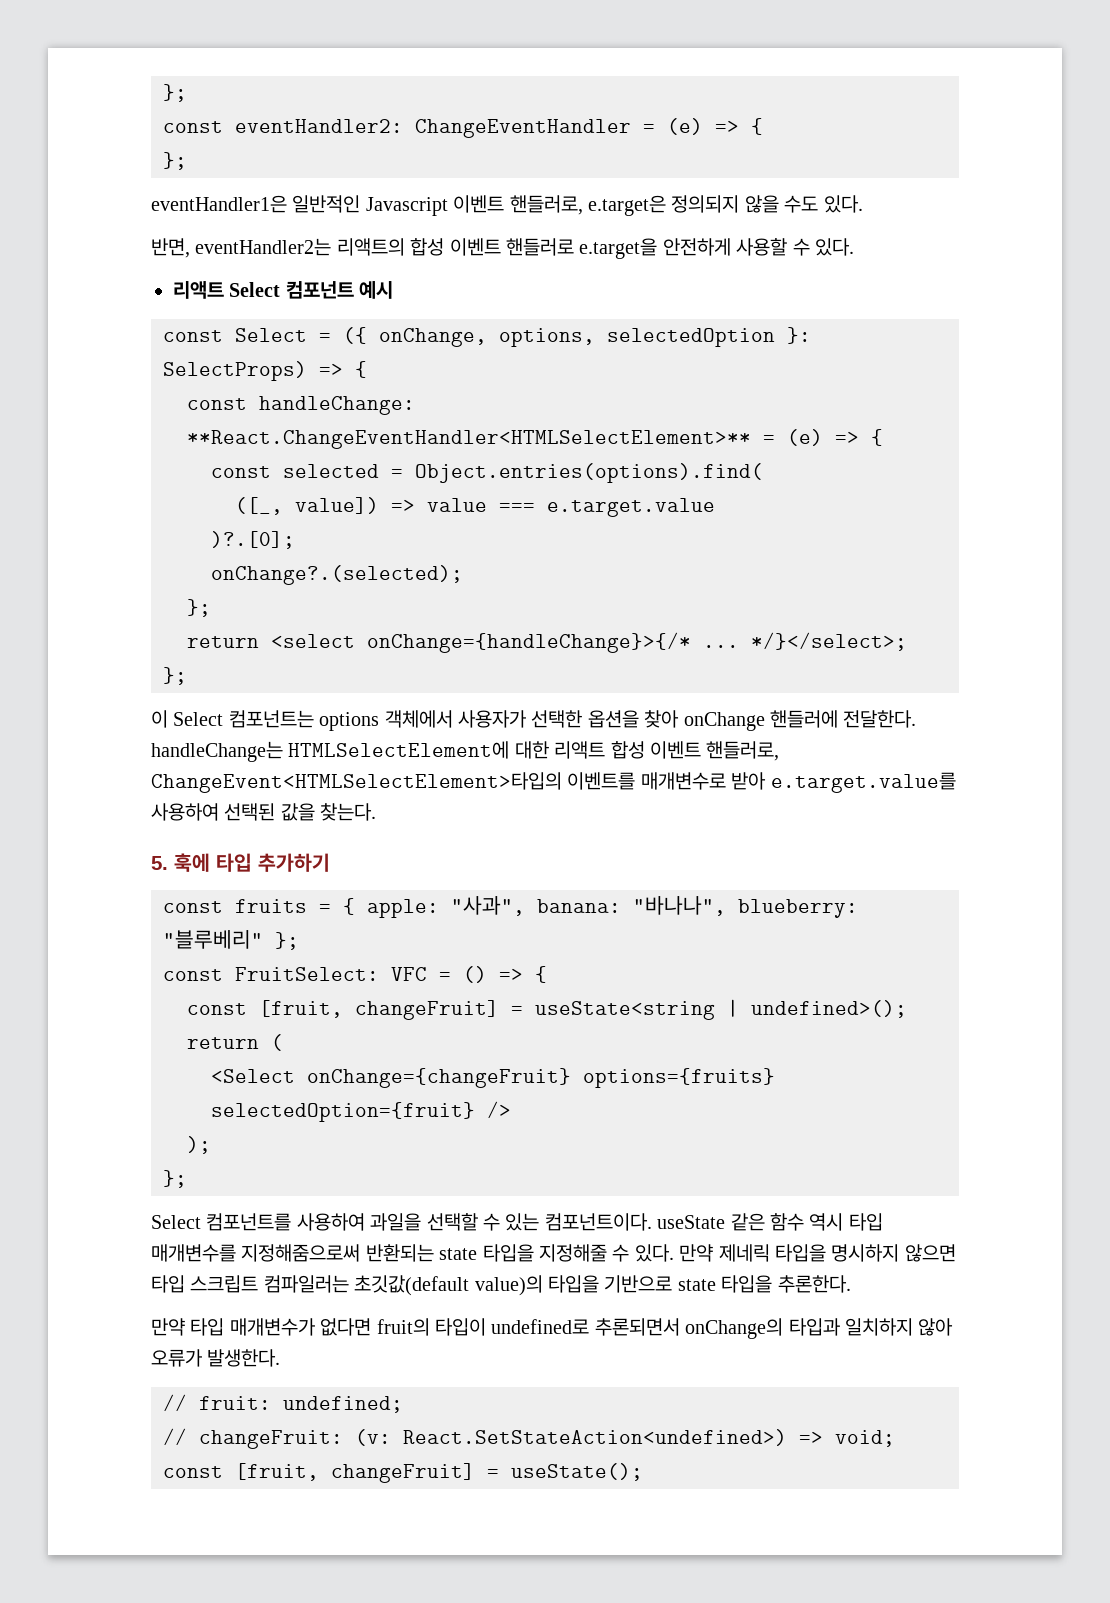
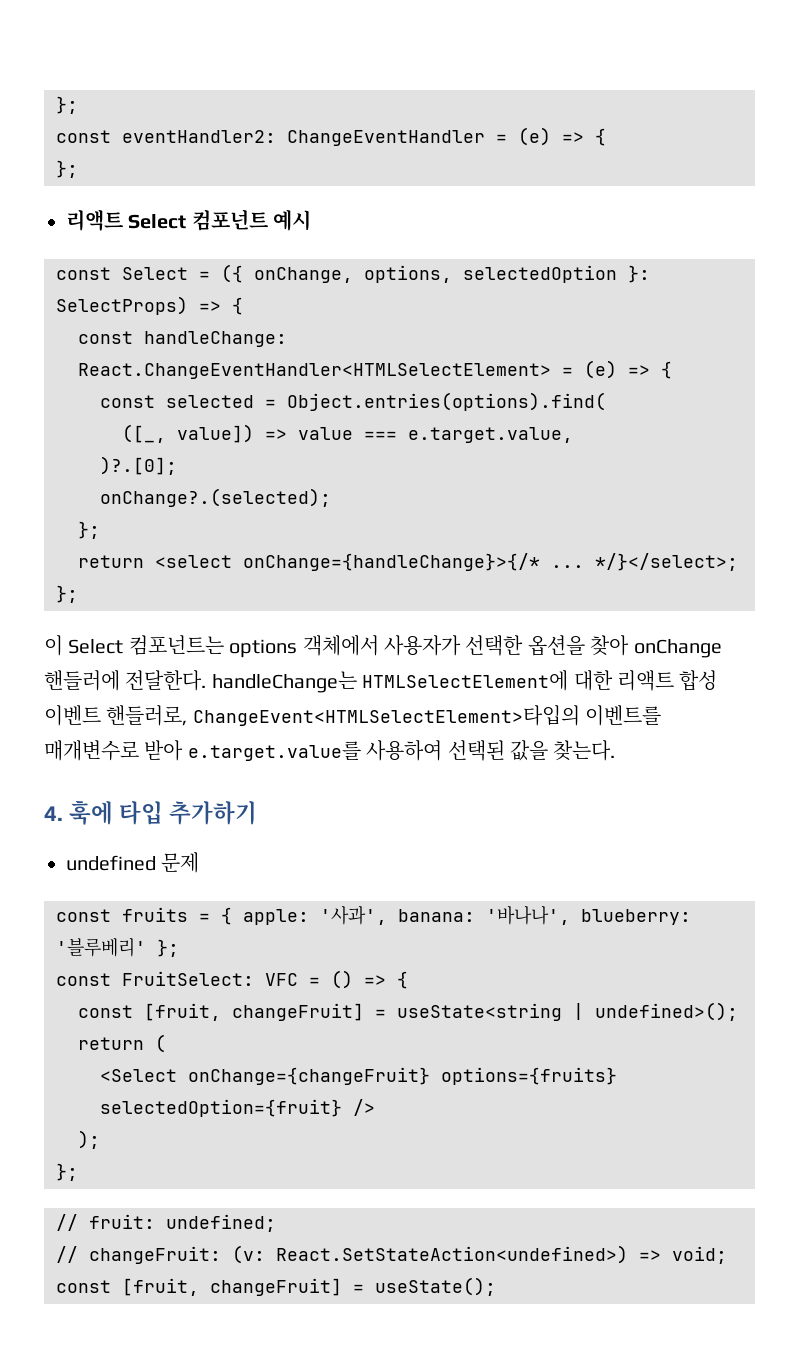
[151,195,863,216] [151,238,854,259] // eventHandler1은 일반적인 Javascript 이벤트 핸들러로, e.target은 정의되지 않을 수도 있다. // 반면, eventHandler2는 리액트의 합성 이벤트 핸들러로 e.target을 안전하게 사용할 수 있다. -> (78, 169) none
[187,430,751,449] **React.ChangeEventHandler<HTMLSelectElement>** -> [78,363,551,379] React.ChangeEventHandler<HTMLSelectElement>
[547,498,715,517] e.target.value -> [408,427,573,443] e.target.value,
[151,856,168,870] 5. -> [44,806,63,821] 4.
(330, 862) none -> [66,852,200,873] // undefined 문제
[451,896,858,918] [163,930,263,949] "사과", banana: "바나나", blueberry: "블루베리" -> [320,906,691,925] [56,938,146,957] '사과', banana: '바나나', blueberry: '블루베리'
[151,1213,883,1231] [151,1244,956,1262] [151,1275,851,1296] [151,1318,954,1339] [151,1349,281,1367] // Select 컴포넌트를 사용하여 과일을 선택할 수 있는 컴포넌트이다. useState 같은 함수 역시 타입 매개변수를 지정해줌으로써 반환되는 state 타입을 지정해줄 수 있다. 만약 제네릭 타입을 명시하지 않으면 타입 스크립트 컴파일러는 초깃값(default value)의 타입을 기반으로 state 타입을 추론한다. // 만약 타입 매개변수가 없다면 fruit의 타입이 undefined로 추론되면서 onChange의 타입과 일치하지 않아 오류가 발생한다. -> (78, 1172) none

